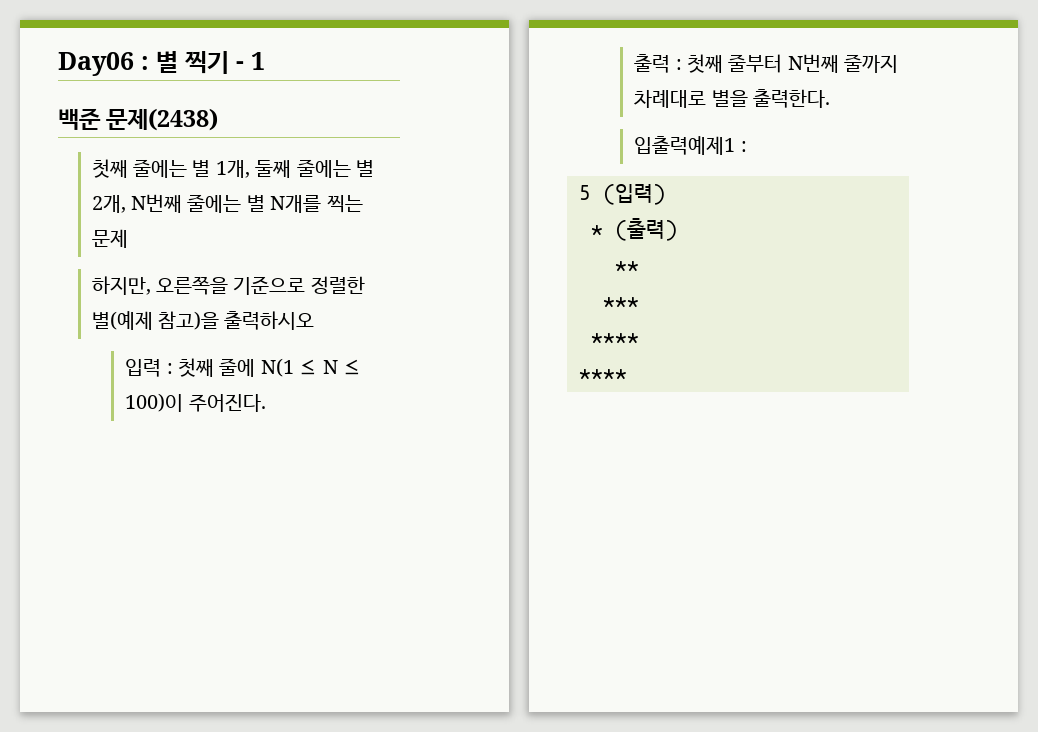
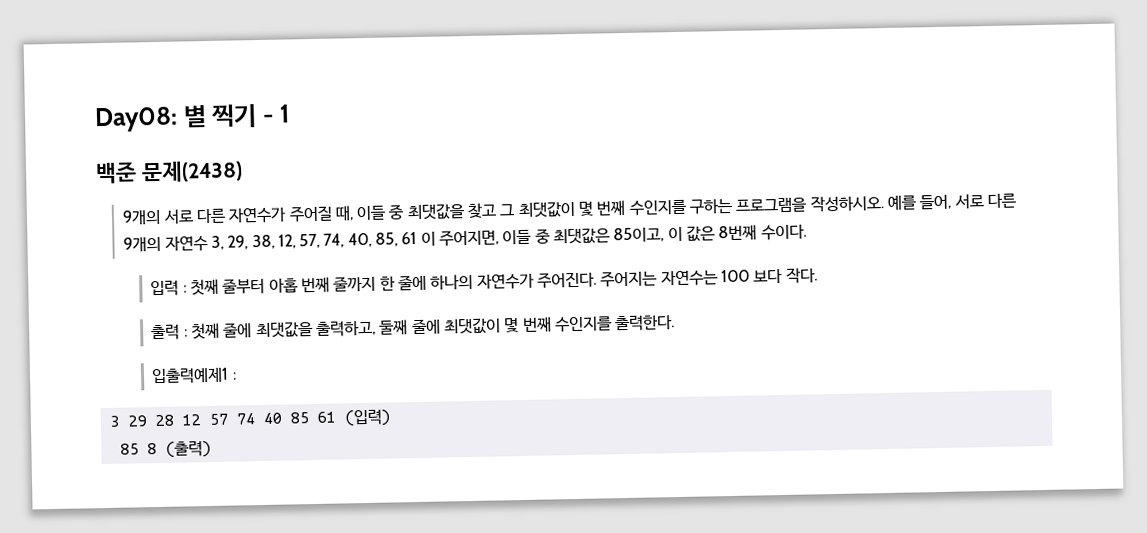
[58,52,149,76] Day06 : -> [94,106,178,133] Day08:
[91,159,375,178] [91,194,363,213] [91,229,128,248] [91,276,365,295] [91,311,315,330] [125,358,362,377] [125,393,266,412] [634,54,899,73] [634,89,831,108] [634,136,747,155] [579,185,591,200] 첫째 줄에는 별 1개, 둘째 줄에는 별 2개, N번째 줄에는 별 N개를 찍는 문제 // 하지만, 오른쪽을 기준으로 정렬한 별(예제 참고)을 출력하시오 // 입력 : 첫째 줄에 N(1 ≤ N ≤ 100)이 주어진다. // 출력 : 첫째 줄부터 N번째 줄까지 차례대로 별을 출력한다. // 입출력예제1 : // 5 -> [122,193,1017,225] [123,224,807,252] [150,267,818,297] [151,314,676,341] [151,366,237,385] [109,411,336,427] 9개의 서로 다른 자연수가 주어질 때, 이들 중 최댓값을 찾고 그 최댓값이 몇 번째 수인지를 구하는 프로그램을 작성하시오. 예를 들어, 서로 다른 9개의 자연수 3, 29, 38, 12, 57, 74, 40, 85, 61 이 주어지면, 이들 중 최댓값은 85이고, 이 값은 8번째 수이다. // 입력 : 첫째 줄부터 아홉 번째 줄까지 한 줄에 하나의 자연수가 주어진다. 주어지는 자연수는 100 보다 작다. // 출력 : 첫째 줄에 최댓값을 출력하고, 둘째 줄에 최댓값이 몇 번째 수인지를 출력한다. // 입출력예제1 : // 3 29 28 12 57 74 40 85 61
[591,225,603,236] * -> [119,443,157,455] 85 8
[615,261,639,272] [603,297,639,308] [591,333,639,344] [579,369,627,380] // ** // *** // **** // **** -> (211, 449) none

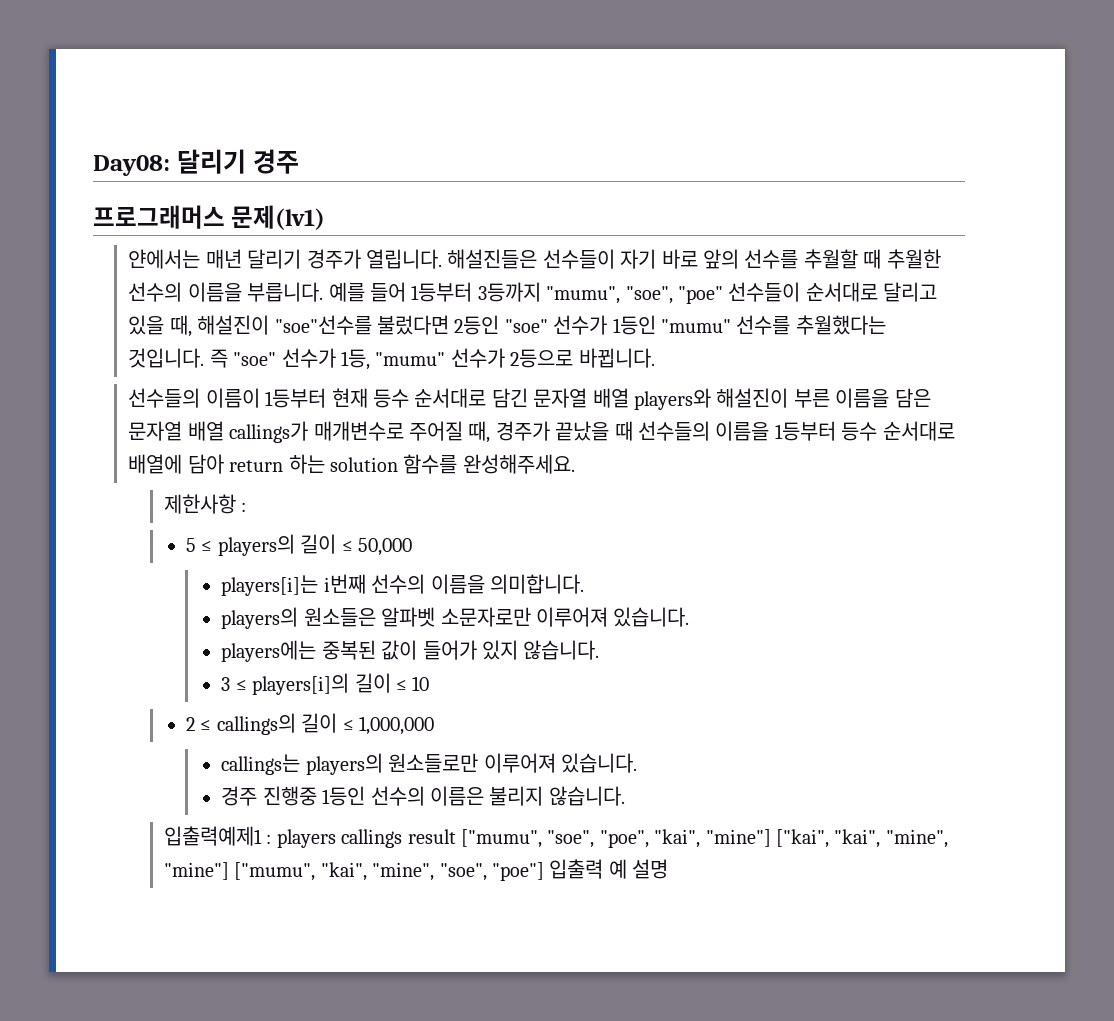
[182,104,290,128] [95,160,243,185] [122,193,1017,225] [123,224,807,252] [150,267,818,297] [151,314,676,341] [151,366,237,385] [109,409,391,427] [119,441,211,458] 별 찍기 - 1 // 백준 문제(2438) // 9개의 서로 다른 자연수가 주어질 때, 이들 중 최댓값을 찾고 그 최댓값이 몇 번째 수인지를 구하는 프로그램을 작성하시오. 예를 들어, 서로 다른 9개의 자연수 3, 29, 38, 12, 57, 74, 40, 85, 61 이 주어지면, 이들 중 최댓값은 85이고, 이 값은 8번째 수이다. // 입력 : 첫째 줄부터 아홉 번째 줄까지 한 줄에 하나의 자연수가 주어진다. 주어지는 자연수는 100 보다 작다. // 출력 : 첫째 줄에 최댓값을 출력하고, 둘째 줄에 최댓값이 몇 번째 수인지를 출력한다. // 입출력예제1 : // 3 29 28 12 57 74 40 85 61 (입력) // 85 8 (출력) -> [176,149,299,174] [93,205,326,230] [128,249,941,269] [128,282,938,304] [128,315,886,337] [128,348,655,370] [128,388,931,410] [128,421,955,443] [128,454,575,474] [163,494,247,514] [185,534,412,556] [221,574,585,596] [221,607,690,629] [221,640,600,662] [221,673,430,695] [185,713,434,735] [221,753,638,775] [221,786,625,806] [163,826,948,848] [163,859,669,881] 달리기 경주 // 프로그래머스 문제(lv1) // 얀에서는 매년 달리기 경주가 열립니다. 해설진들은 선수들이 자기 바로 앞의 선수를 추월할 때 추월한 선수의 이름을 부릅니다. 예를 들어 1등부터 3등까지 "mumu", "soe", "poe" 선수들이 순서대로 달리고 있을 때, 해설진이 "soe"선수를 불렀다면 2등인 "soe" 선수가 1등인 "mumu" 선수를 추월했다는 것입니다. 즉 "soe" 선수가 1등, "mumu" 선수가 2등으로 바뀝니다. // 선수들의 이름이 1등부터 현재 등수 순서대로 담긴 문자열 배열 players와 해설진이 부른 이름을 담은 문자열 배열 callings가 매개변수로 주어질 때, 경주가 끝났을 때 선수들의 이름을 1등부터 등수 순서대로 배열에 담아 return 하는 solution 함수를 완성해주세요. // 제한사항 : // 5 ≤ players의 길이 ≤ 50,000 // players[i]는 i번째 선수의 이름을 의미합니다. // players의 원소들은 알파벳 소문자로만 이루어져 있습니다. // players에는 중복된 값이 들어가 있지 않습니다. // 3 ≤ players[i]의 길이 ≤ 10 // 2 ≤ callings의 길이 ≤ 1,000,000 // callings는 players의 원소들로만 이루어져 있습니다. // 경주 진행중 1등인 선수의 이름은 불리지 않습니다. // 입출력예제1 : players callings result ["mumu", "soe", "poe", "kai", "mine"] ["kai", "kai", "mine", "mine"] ["mumu", "kai", "mine", "soe", "poe"] 입출력 예 설명

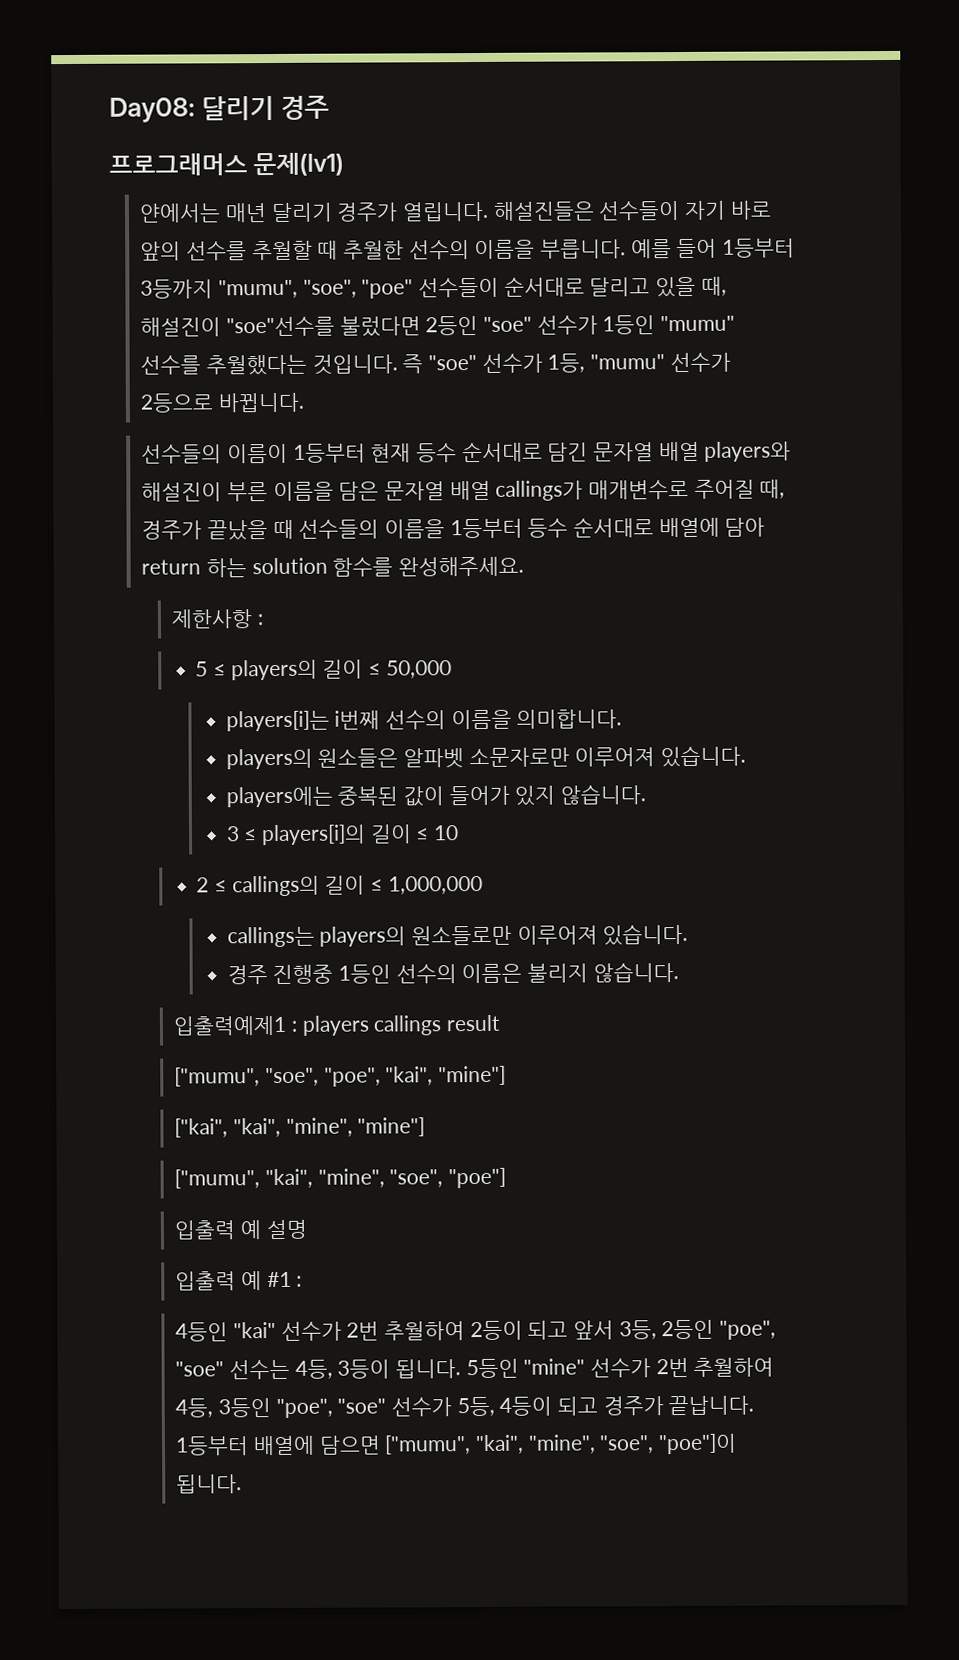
(456, 836) none -> (501, 1023) //
(771, 838) none -> (507, 1075) //
(229, 871) none -> (426, 1127) //
(544, 871) none -> (507, 1178) //
(669, 869) none -> [175,1271,303,1291] [175,1319,777,1342] [175,1357,775,1380] [175,1395,755,1419] [175,1433,738,1456] [176,1474,243,1494] // 입출력 예 #1 : // 4등인 "kai" 선수가 2번 추월하여 2등이 되고 앞서 3등, 2등인 "poe", "soe" 선수는 4등, 3등이 됩니다. 5등인 "mine" 선수가 2번 추월하여 4등, 3등인 "poe", "soe" 선수가 5등, 4등이 되고 경주가 끝납니다. 1등부터 배열에 담으면 ["mumu", "kai", "mine", "soe", "poe"]이 됩니다.

